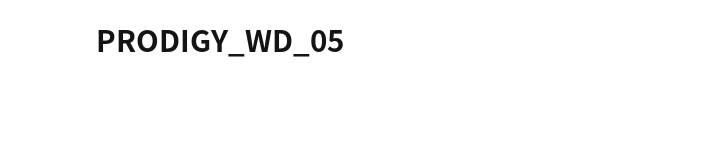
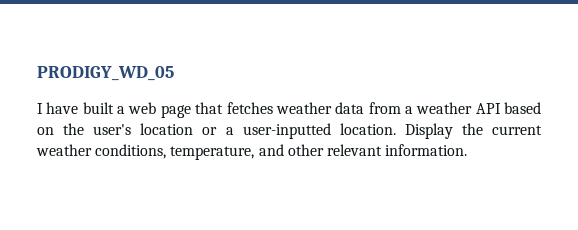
(344, 43) none -> [37,102,541,118] [37,123,542,139] [36,144,468,160] // I have built a web page that fetches weather data from a weather API based on the user's location or a user-inputted location. Display the current weather conditions, temperature, and other relevant information.

